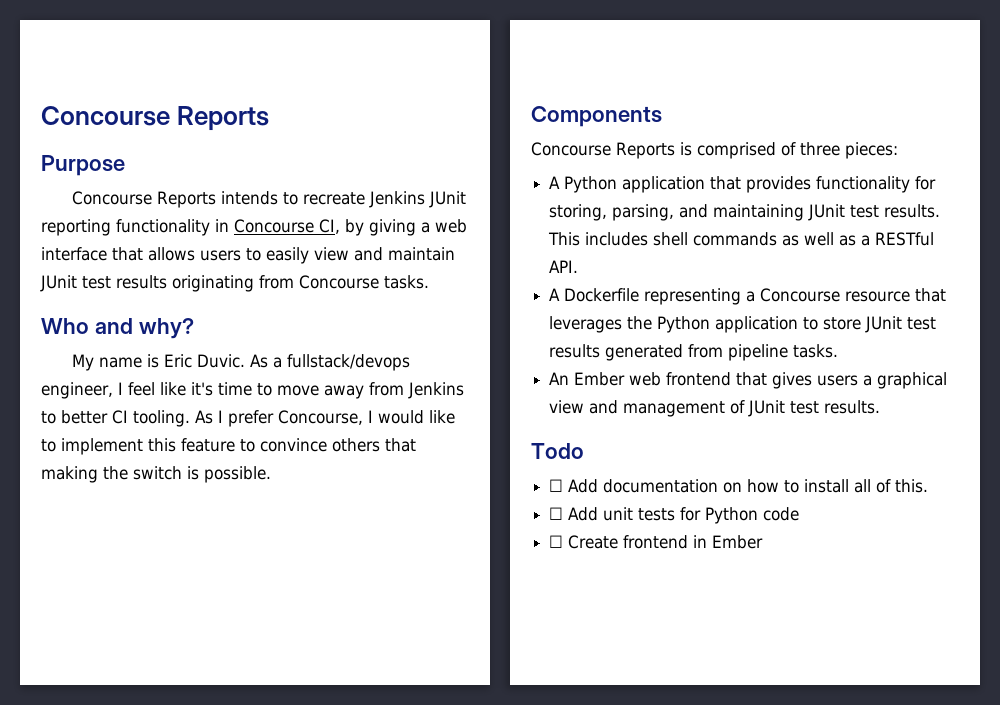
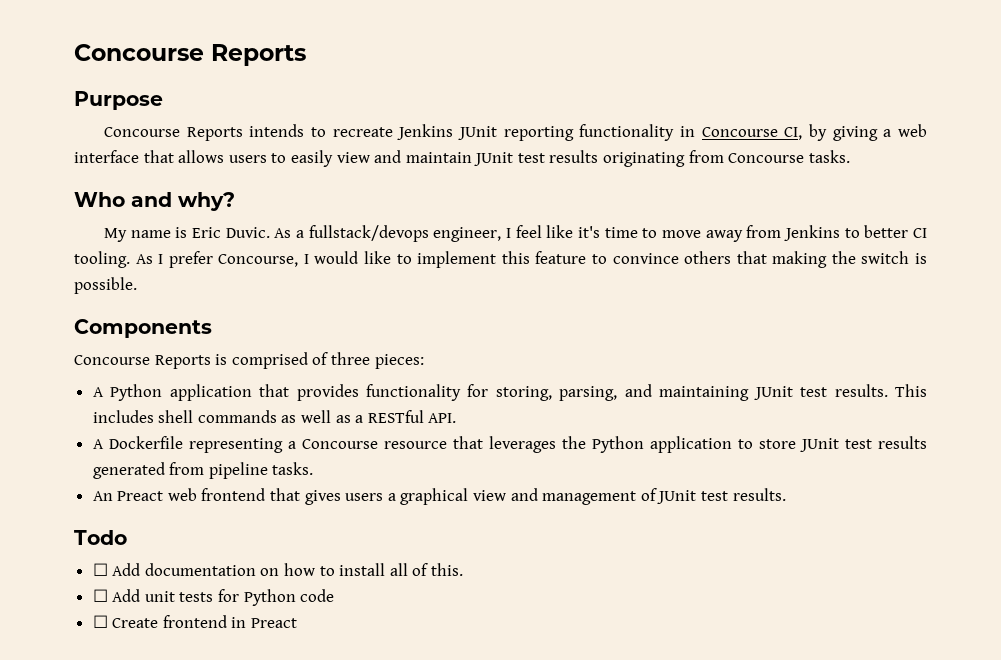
[574,372,626,386] Ember -> [117,491,164,501] Preact
[712,535,764,549] Ember -> [251,618,298,628] Preact

